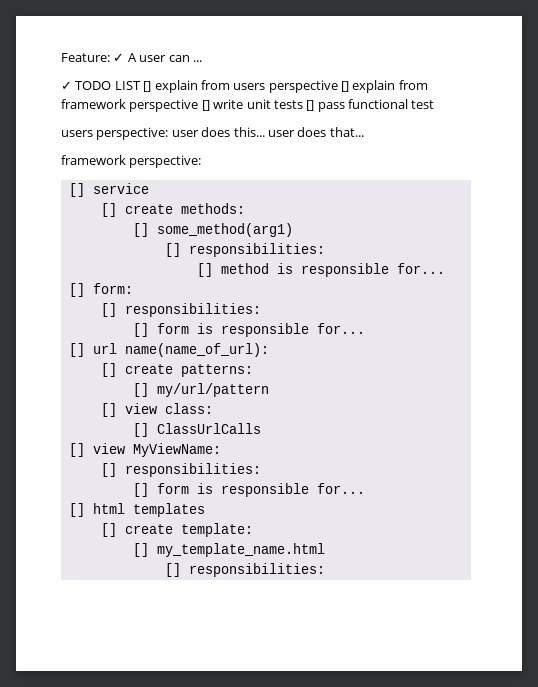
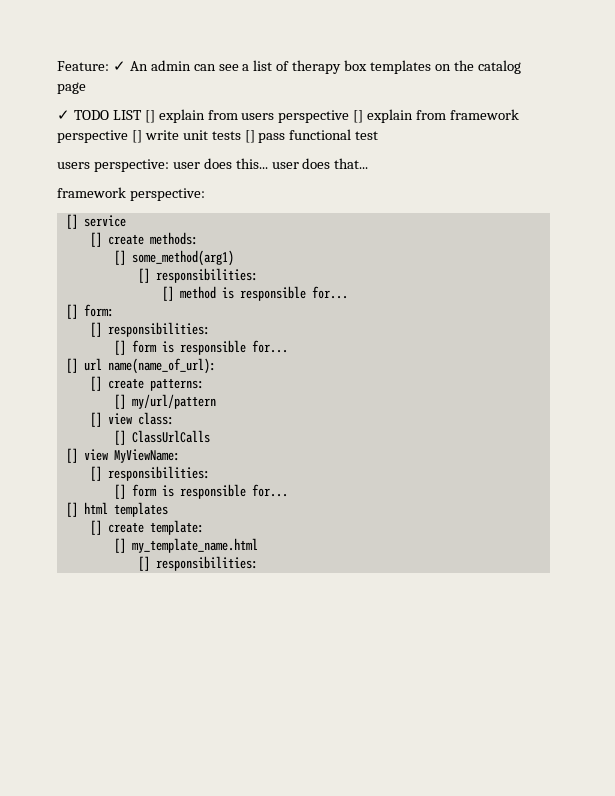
[127,53,202,62] A user can ... -> [129,60,521,74] [57,82,86,94] An admin can see a list of therapy box templates on the catalog page

